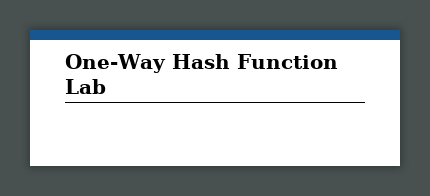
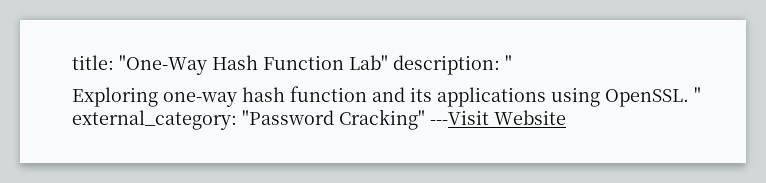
[65,54,338,73] [65,79,106,94] One-Way Hash Function Lab -> [72,55,512,75] [72,86,701,107] [72,109,566,130] title: "One-Way Hash Function Lab" description: " // Exploring one-way hash function and its applications using OpenSSL. " external_category: "Password Cracking" ---Visit Website

